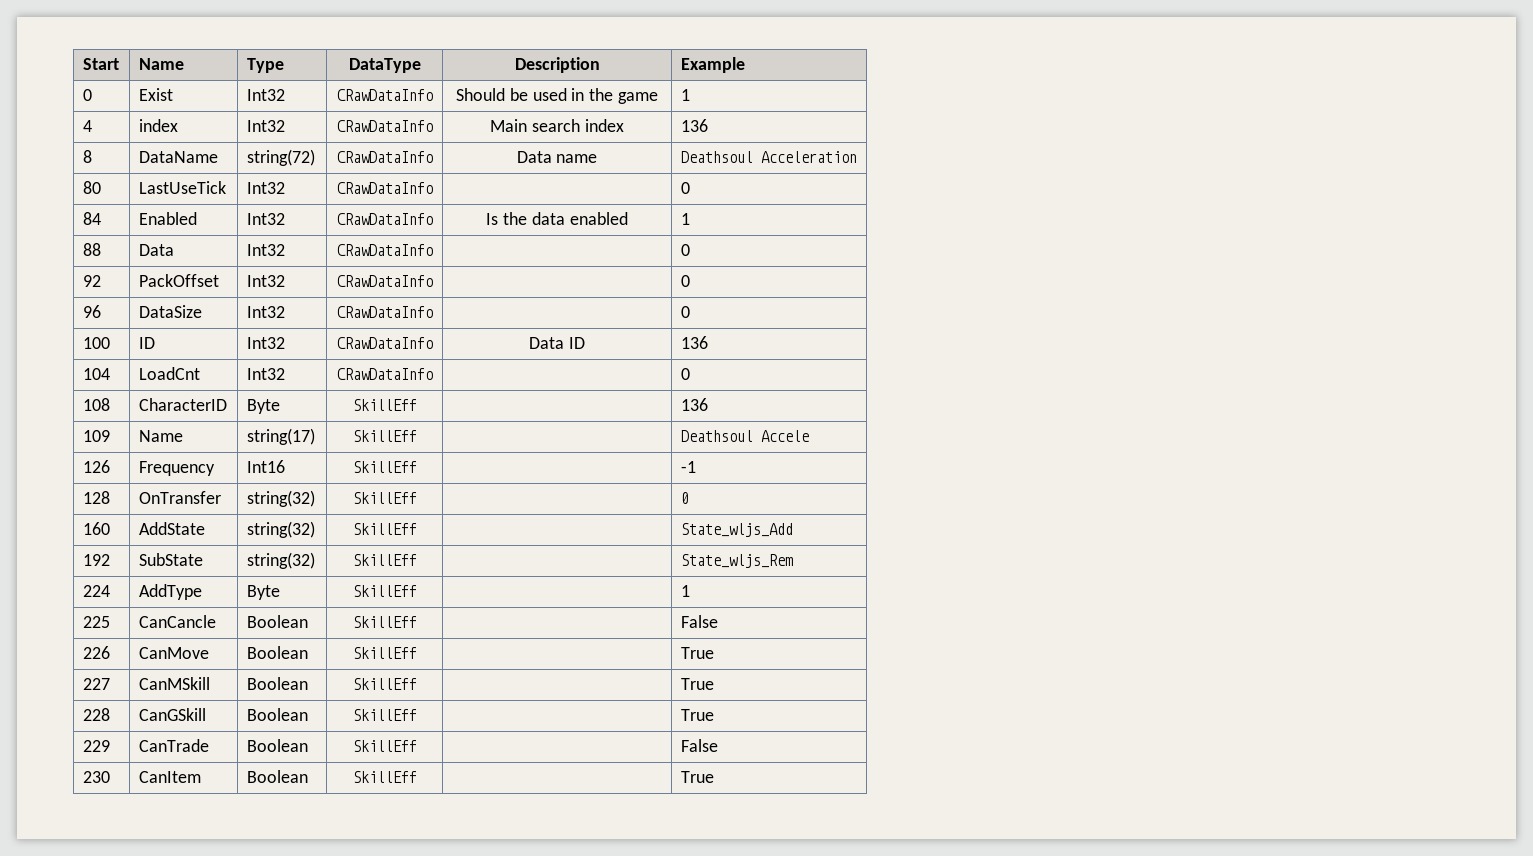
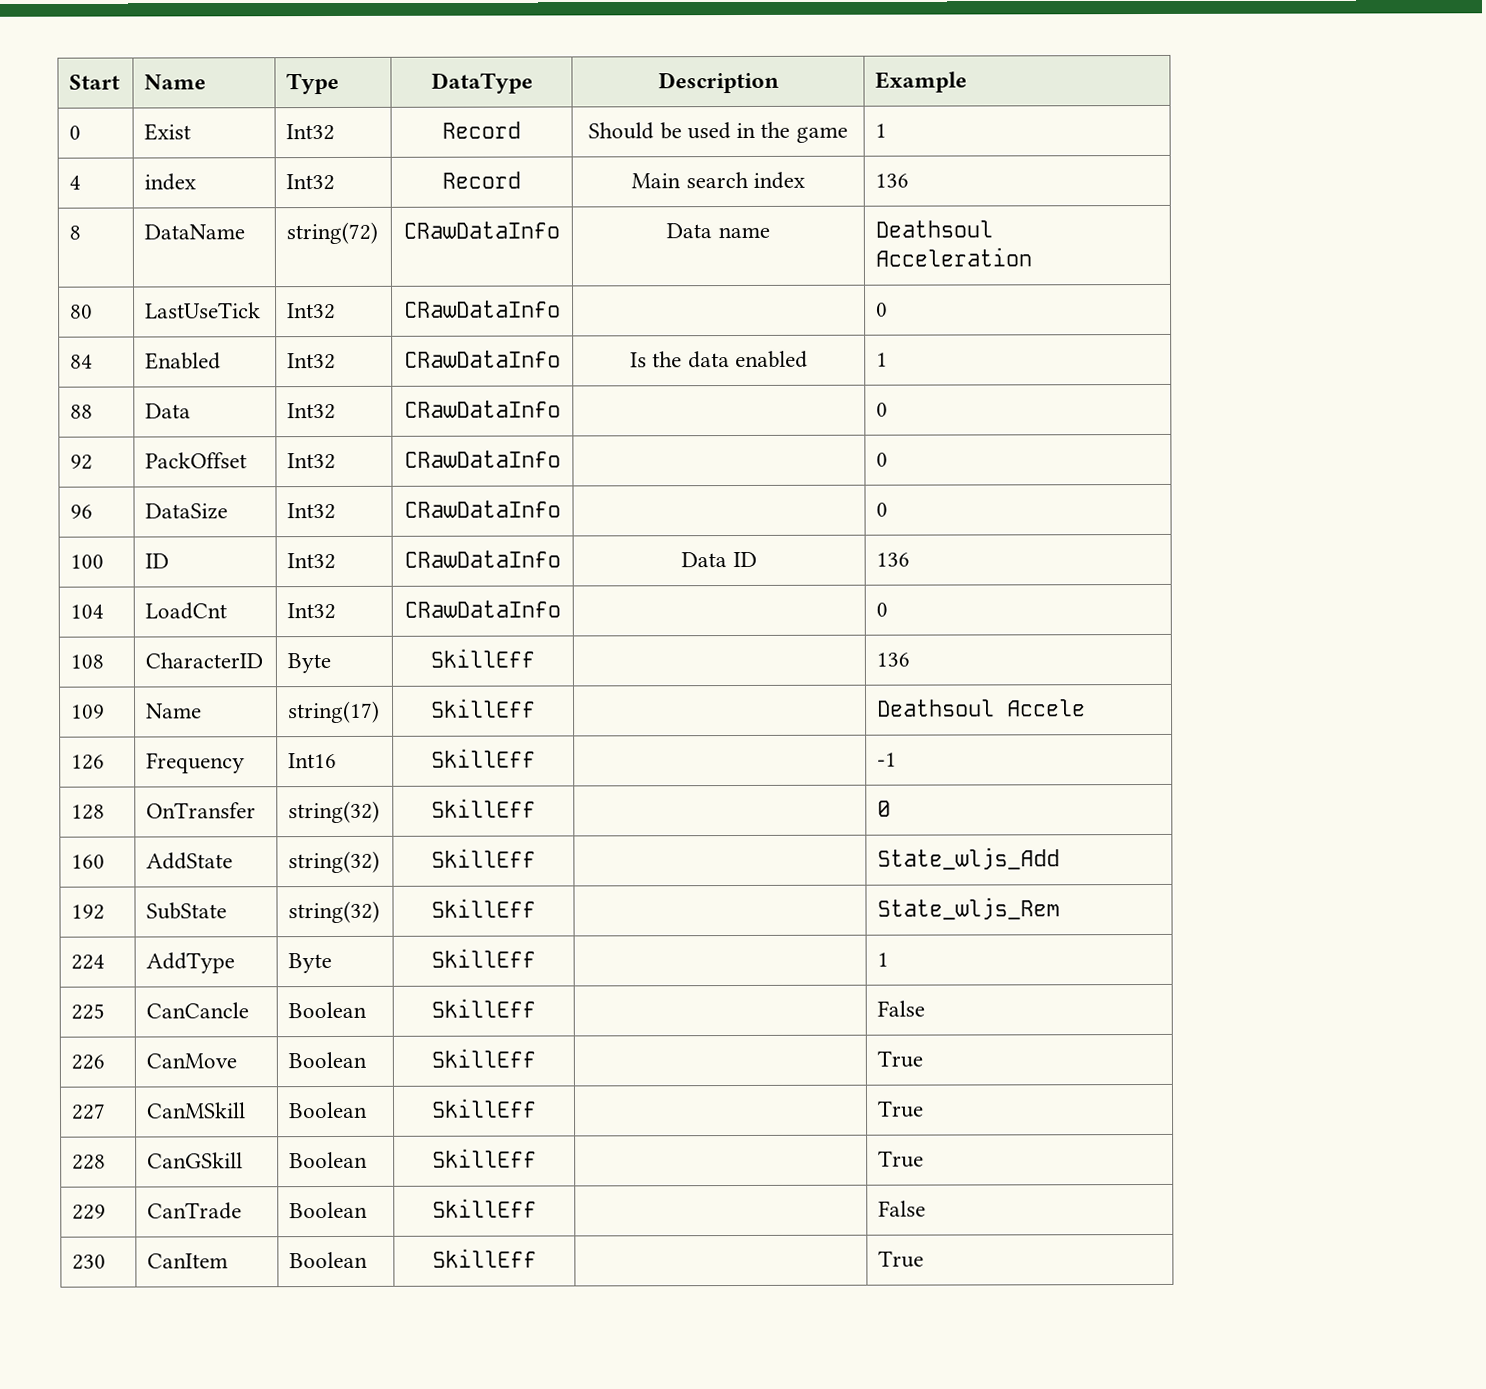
[336,89,433,101] CRawDataInfo -> [442,121,521,139] Record
[336,120,433,132] CRawDataInfo -> [442,171,521,189] Record

